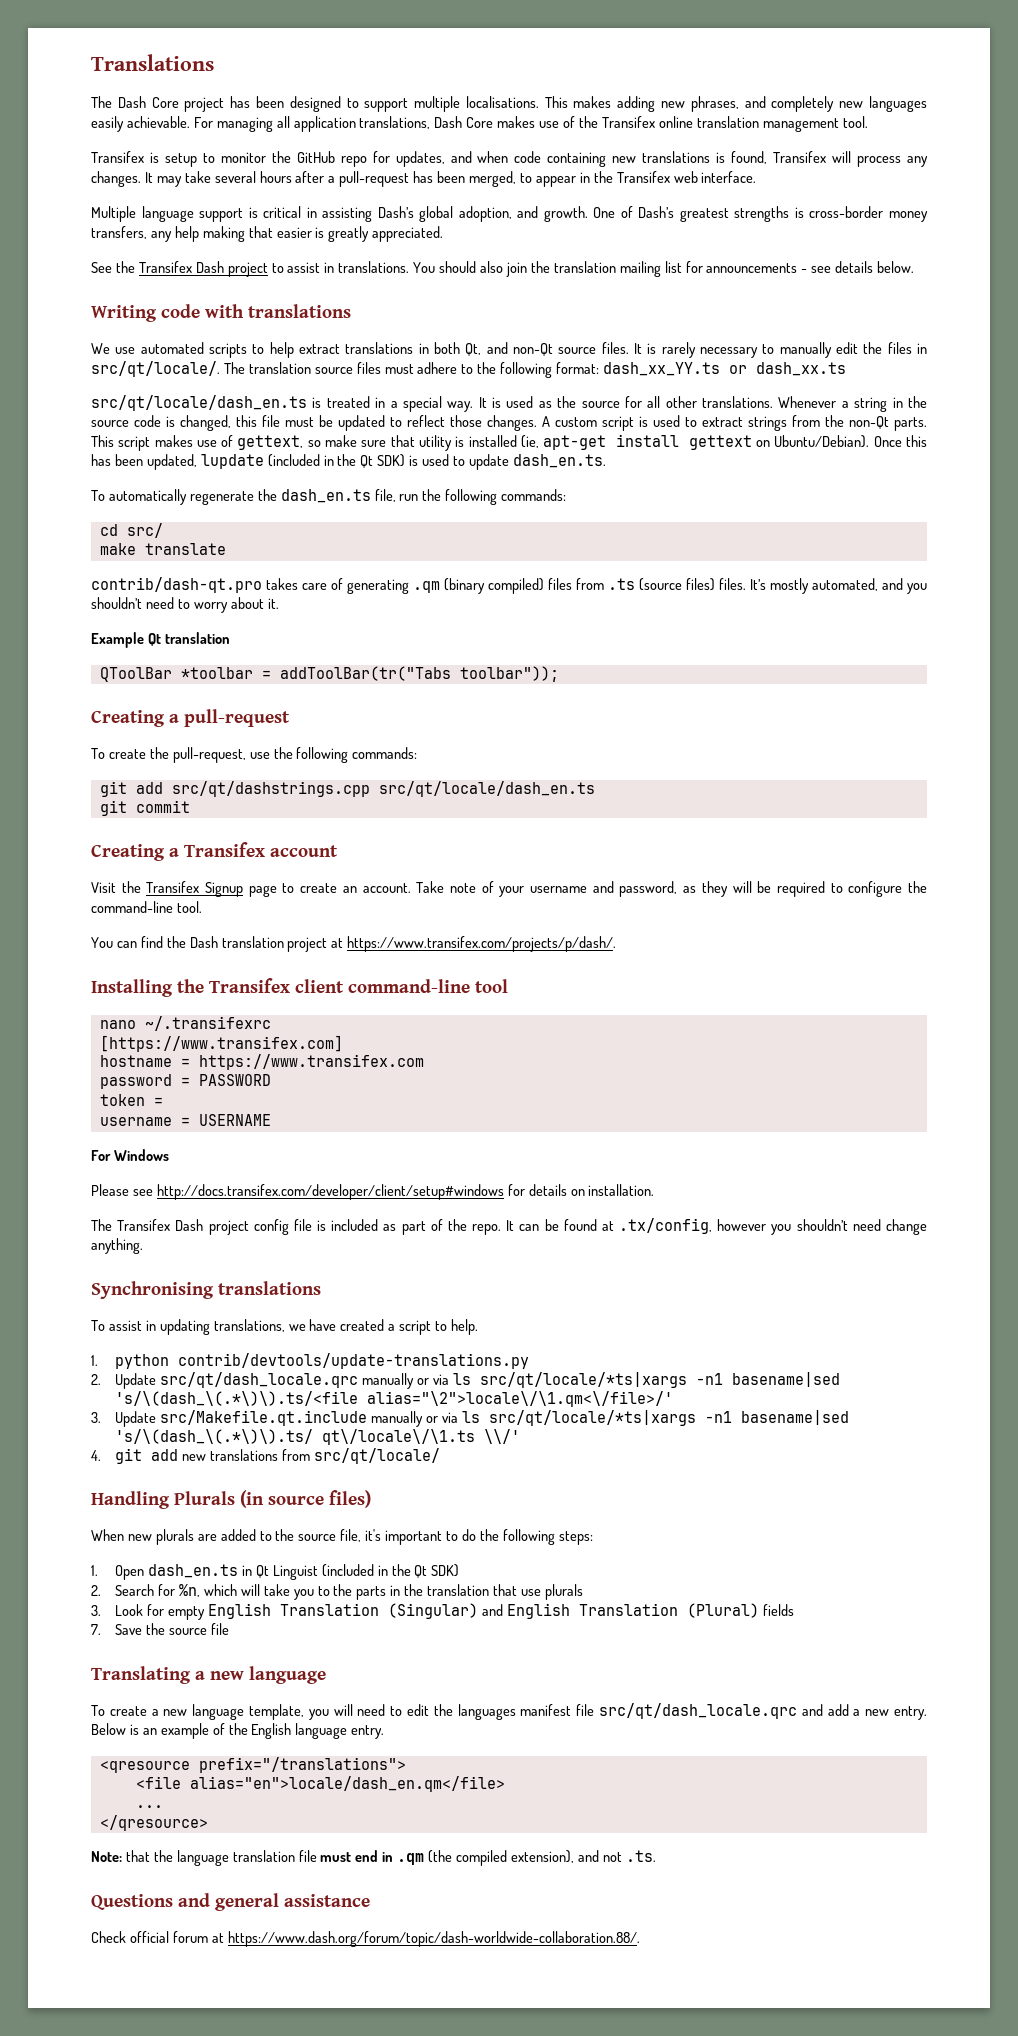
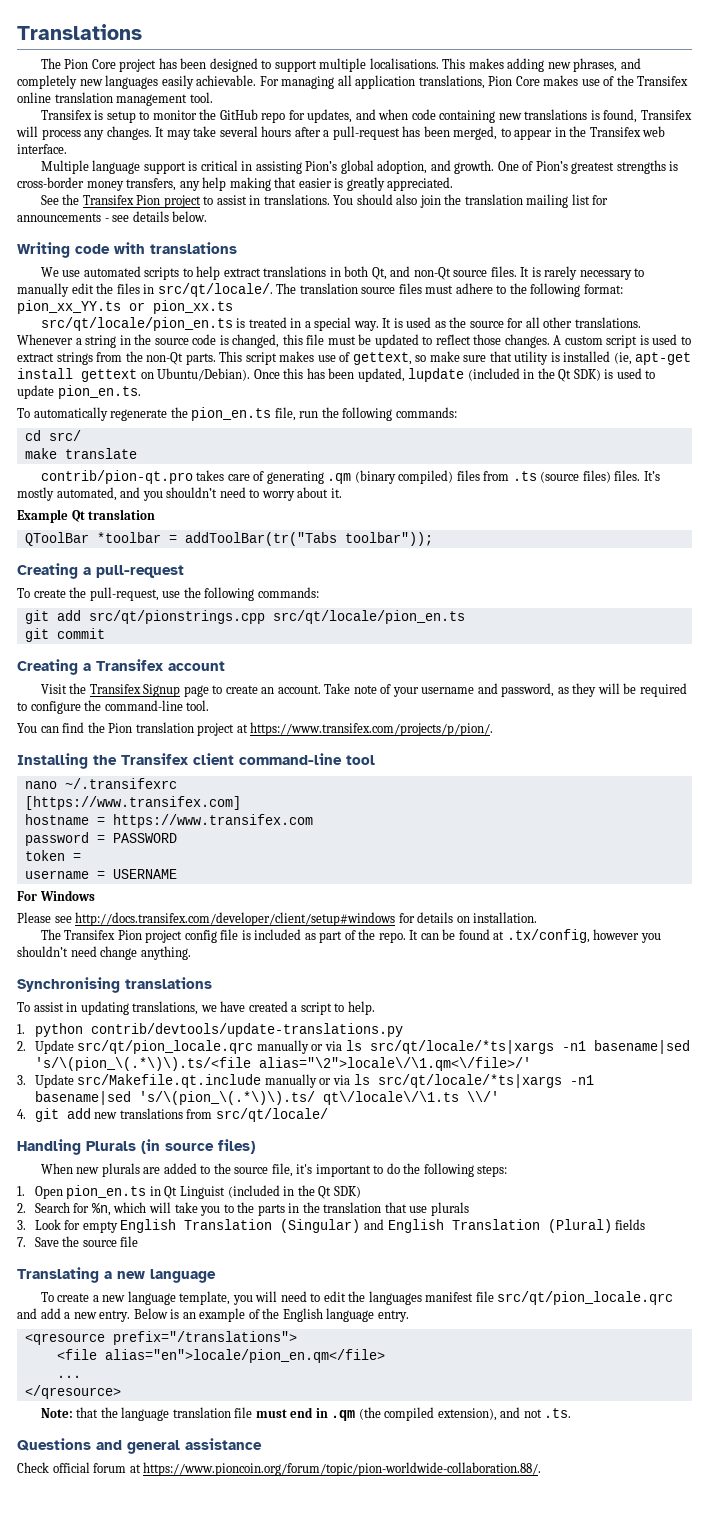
[117,96,146,108] Dash -> [64,59,89,69] Pion
[434,116,463,128] Dash -> [488,76,513,86] Pion
[377,206,414,218] Dash’s -> [305,161,338,171] Pion’s
[638,206,675,218] Dash’s -> [535,161,568,171] Pion’s
[195,261,224,273] Dash -> [136,195,161,205] Pion
[603,362,847,376] [91,395,307,411] dash_xx_YY.ts or dash_xx.ts // src/qt/locale/dash_en.ts -> [17,300,233,314] [40,317,233,331] pion_xx_YY.ts or pion_xx.ts // src/qt/locale/pion_en.ts
[512,454,606,468] dash_en.ts. -> [57,385,141,399] pion_en.ts.
[280,489,371,503] dash_en.ts -> [191,407,272,421] pion_en.ts
[91,577,262,593] contrib/dash-qt.pro -> [40,470,193,484] contrib/pion-qt.pro
[171,781,595,797] src/qt/dashstrings.cpp src/qt/locale/dash_en.ts -> [88,610,465,624] src/qt/pionstrings.cpp src/qt/locale/pion_en.ts
[189,936,218,948] Dash -> [108,723,133,733] Pion
[347,936,617,952] https://www.transifex.com/projects/p/dash/. -> [250,722,494,736] https://www.transifex.com/projects/p/pion/.
[175,1219,204,1231] Dash -> [117,930,142,940] Pion
[160,1372,840,1389] [115,1391,359,1406] src/qt/dash_locale.qrc manually or via ls src/qt/locale/*ts|xargs -n1 basename|sed 's/\(dash_\(.*\)\).ts/<file -> [77,1040,690,1054] [34,1057,251,1071] src/qt/pion_locale.qrc manually or via ls src/qt/locale/*ts|xargs -n1 basename|sed 's/\(pion_\(.*\)\).ts/<file
[115,1429,314,1444] 's/\(dash_\(.*\)\).ts/ -> [138,1091,315,1105] 's/\(pion_\(.*\)\).ts/
[148,1564,239,1578] dash_en.ts -> [66,1185,147,1199] pion_en.ts
[598,1703,797,1719] src/qt/dash_locale.qrc -> [497,1291,674,1305] src/qt/pion_locale.qrc
[189,1776,505,1792] alias="en">locale/dash_en.qm</file> -> [104,1349,385,1363] alias="en">locale/pion_en.qm</file>
[227,1931,640,1947] https://www.dash.org/forum/topic/dash-worldwide-collaboration.88/. -> [143,1462,542,1476] https://www.pioncoin.org/forum/topic/pion-worldwide-collaboration.88/.

